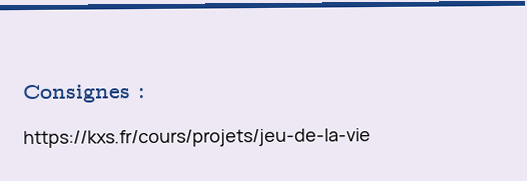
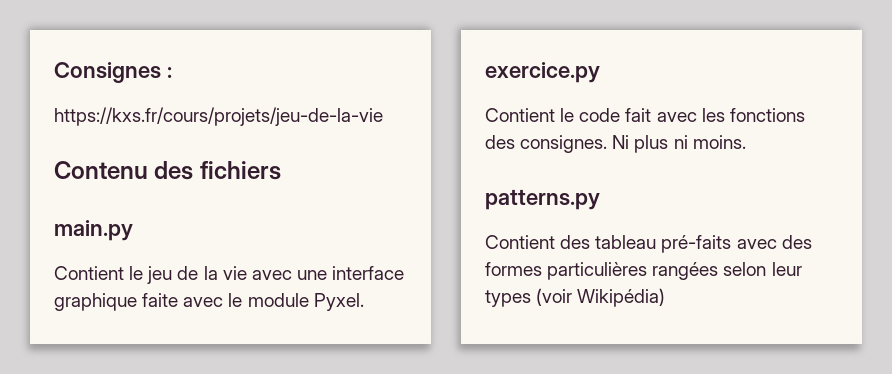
(371, 138) none -> [54,161,281,180] [54,220,133,241] [54,266,405,284] [54,293,364,311] [485,62,600,83] [485,108,805,122] [485,135,746,153] [485,189,600,210] [485,235,812,253] [485,262,802,280] [485,288,666,307] // Contenu des fichiers // main.py // Contient le jeu de la vie avec une interface graphique faite avec le module Pyxel. // exercice.py // Contient le code fait avec les fonctions des consignes. Ni plus ni moins. // patterns.py // Contient des tableau pré-faits avec des formes particulières rangées selon leur types (voir Wikipédia)

